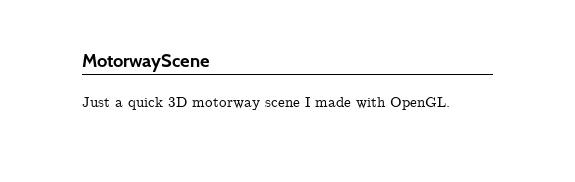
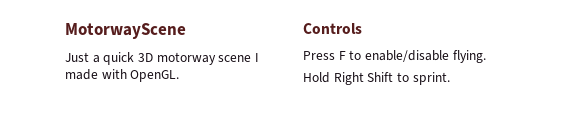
(450, 103) none -> [303,23,362,34] [303,50,486,63] [303,72,450,85] // Controls // Press F to enable/disable flying. // Hold Right Shift to sprint.

